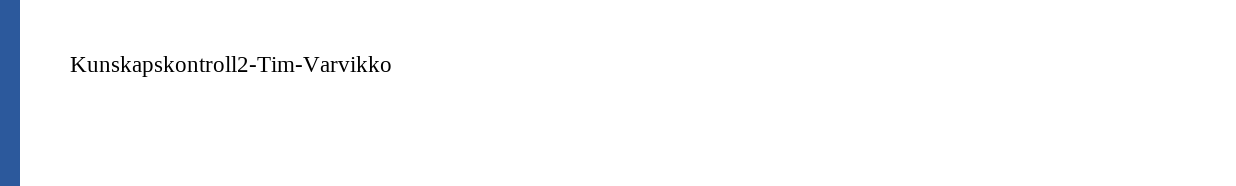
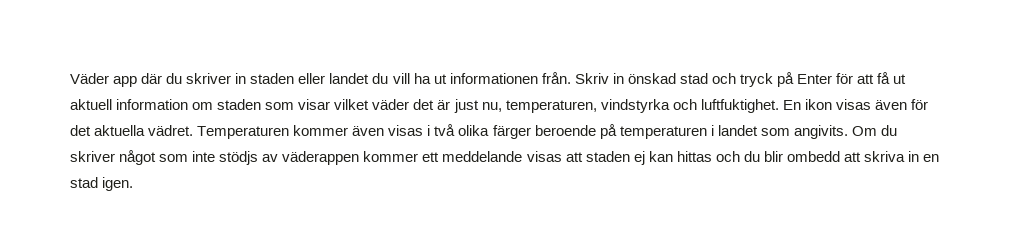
[70,56,392,77] Kunskapskontroll2-Tim-Varvikko -> [70,72,907,87] [70,99,928,113] [70,124,897,139] [70,150,940,165] [70,177,134,191] Väder app där du skriver in staden eller landet du vill ha ut informationen från. Skriv in önskad stad och tryck på Enter för att få ut aktuell information om staden som visar vilket väder det är just nu, temperaturen, vindstyrka och luftfuktighet. En ikon visas även för det aktuella vädret. Temperaturen kommer även visas i två olika färger beroende på temperaturen i landet som angivits. Om du skriver något som inte stödjs av väderappen kommer ett meddelande visas att staden ej kan hittas och du blir ombedd att skriva in en stad igen.

